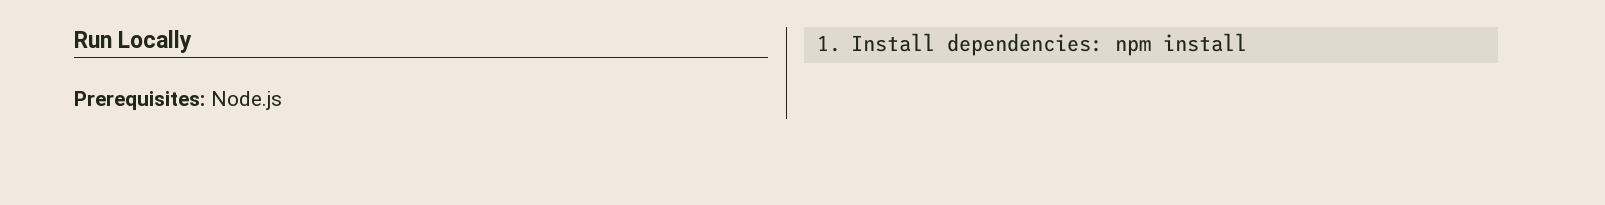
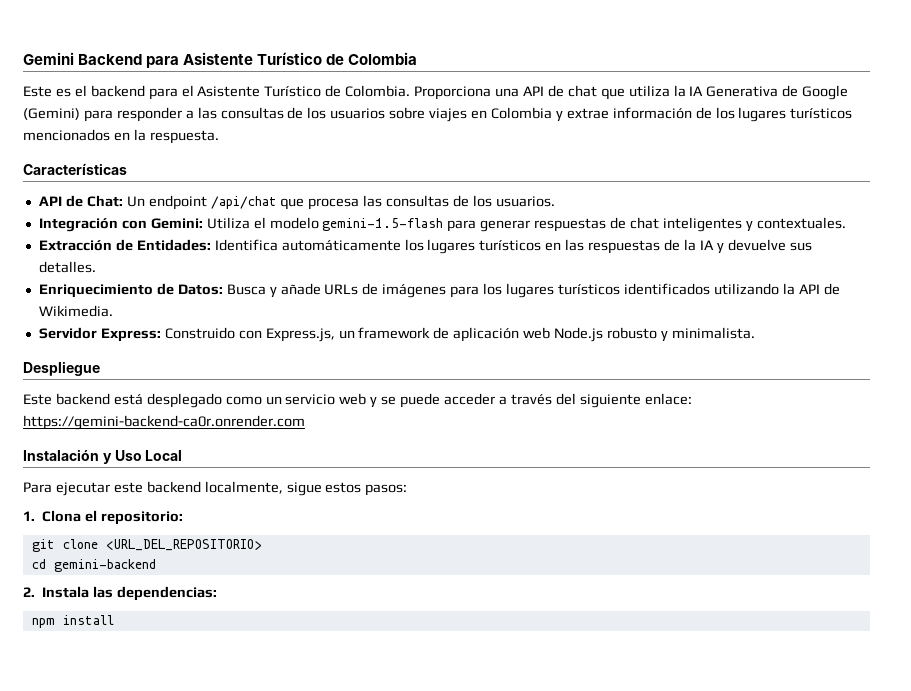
[74,30,193,53] [74,91,282,110] [816,33,1104,56] Run Locally // Prerequisites: Node.js // 1. Install dependencies: -> [23,52,418,68] [23,85,849,100] [23,107,853,122] [23,129,219,144] [23,163,127,175] [38,195,555,210] [38,217,846,232] [38,239,812,254] [38,261,96,273] [38,283,840,298] [38,305,113,317] [38,327,755,342] [23,361,100,376] [23,393,692,408] [23,415,305,430] [23,449,183,464] [23,481,408,496] [23,510,184,525] [31,539,262,552] [31,559,156,572] [23,586,218,601] Gemini Backend para Asistente Turístico de Colombia // Este es el backend para el Asistente Turístico de Colombia. Proporciona una API de chat que utiliza la IA Generativa de Google (Gemini) para responder a las consultas de los usuarios sobre viajes en Colombia y extrae información de los lugares turísticos mencionados en la respuesta. // Características // API de Chat: Un endpoint /api/chat que procesa las consultas de los usuarios. // Integración con Gemini: Utiliza el modelo gemini-1.5-flash para generar respuestas de chat inteligentes y contextuales. // Extracción de Entidades: Identifica automáticamente los lugares turísticos en las respuestas de la IA y devuelve sus detalles. // Enriquecimiento de Datos: Busca y añade URLs de imágenes para los lugares turísticos identificados utilizando la API de Wikimedia. // Servidor Express: Construido con Express.js, un framework de aplicación web Node.js robusto y minimalista. // Despliegue // Este backend está desplegado como un servicio web y se puede acceder a través del siguiente enlace: https://gemini-backend-ca0r.onrender.com // Instalación y Uso Local // Para ejecutar este backend localmente, sigue estos pasos: // 1. Clona el repositorio: // git clone <URL_DEL_REPOSITORIO> // cd gemini-backend // 2. Instala las dependencias: //

